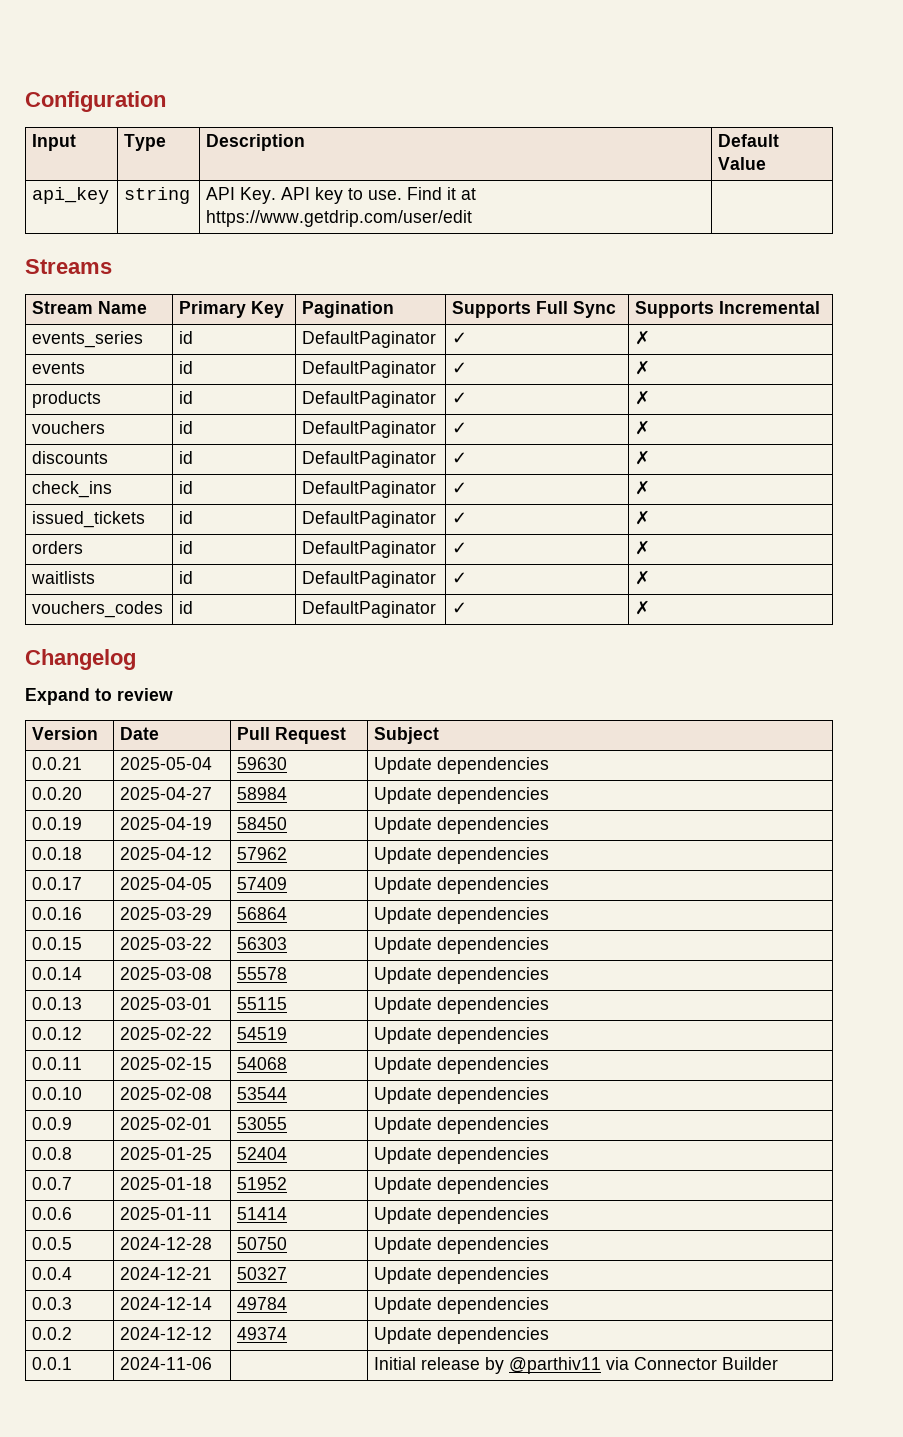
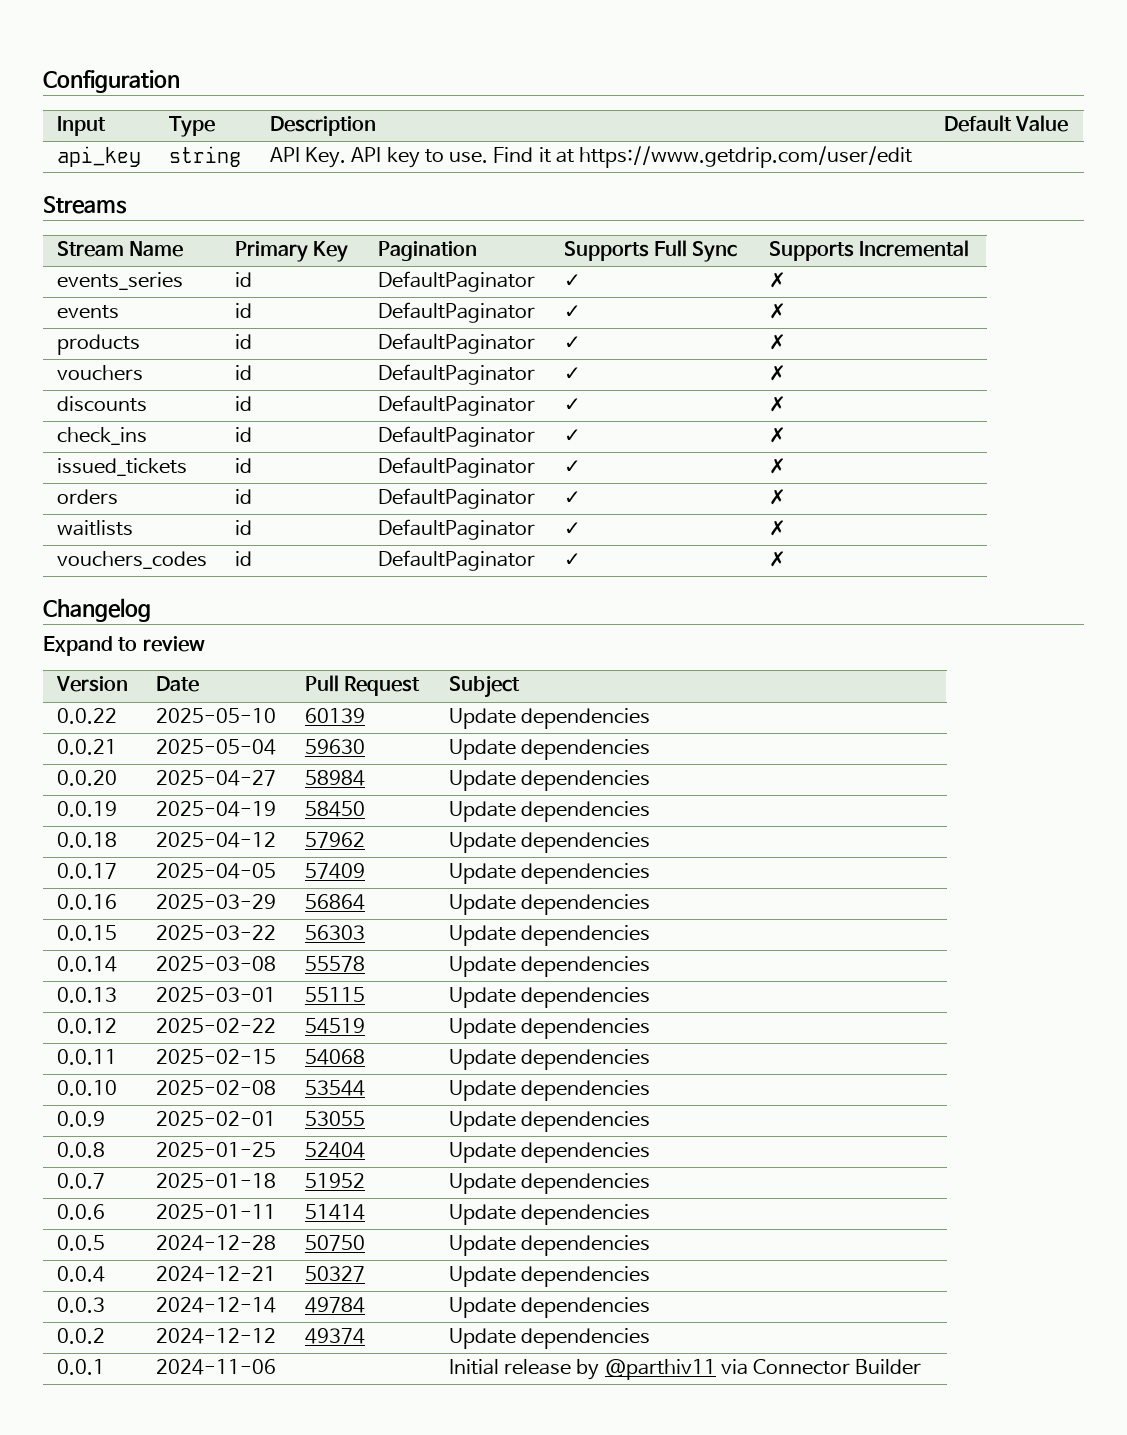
(440, 735) none -> [56,708,117,724] [155,708,276,723] [304,708,365,723] [448,708,651,729] // 0.0.22 | 2025-05-10 | 60139 | Update dependencies

